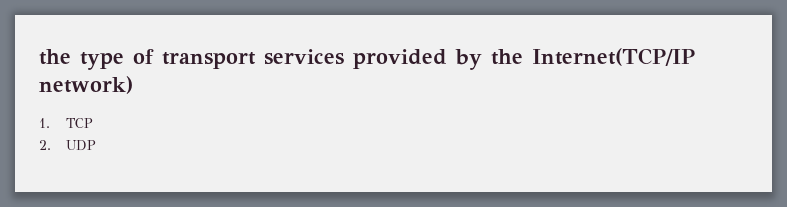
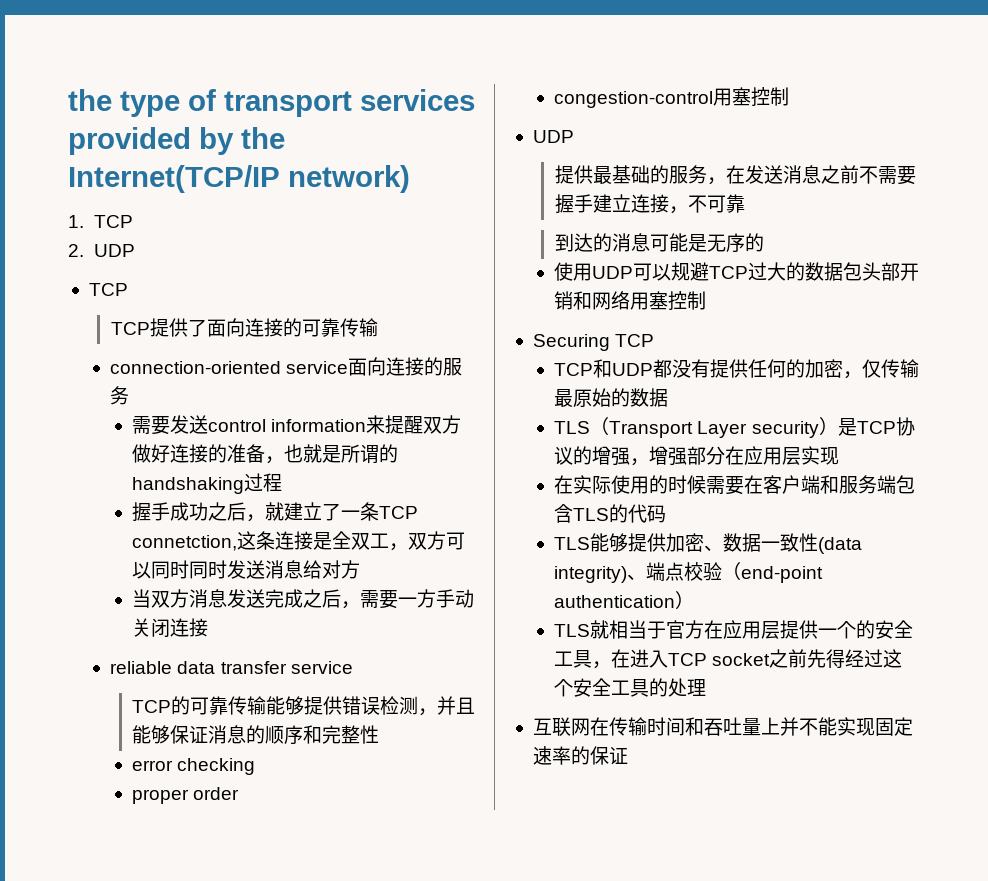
(96, 145) none -> [88,283,128,296] [110,318,378,337] [110,357,463,376] [110,386,130,405] [131,415,461,435] [131,444,398,464] [131,473,282,494] [131,502,418,522] [131,531,465,551] [131,560,360,579] [131,589,474,609] [131,618,208,638] [110,661,353,674] [132,696,476,716] [132,725,380,745] [131,758,255,775] [131,787,239,804] [554,87,790,108] [532,130,574,143] [554,165,916,185] [554,194,745,214] [554,233,764,253] [554,262,920,281] [554,291,707,311] [532,334,655,351] [554,359,920,379] [554,388,669,407] [554,417,915,438] [554,446,840,466] [554,475,916,495] [554,504,667,523] [554,533,863,554] [554,562,824,583] [554,591,695,610] [554,620,914,639] [554,649,903,669] [554,678,707,697] [532,717,913,736] [532,746,628,765] // TCP // TCP提供了面向连接的可靠传输 // connection-oriented service面向连接的服务 // 需要发送control information来提醒双方做好连接的准备，也就是所谓的handshaking过程 // 握手成功之后，就建立了一条TCP connetction,这条连接是全双工，双方可以同时同时发送消息给对方 // 当双方消息发送完成之后，需要一方手动关闭连接 // reliable data transfer service // TCP的可靠传输能够提供错误检测，并且能够保证消息的顺序和完整性 // error checking // proper order // congestion-control用塞控制 // UDP // 提供最基础的服务，在发送消息之前不需要握手建立连接，不可靠 // 到达的消息可能是无序的 // 使用UDP可以规避TCP过大的数据包头部开销和网络用塞控制 // Securing TCP // TCP和UDP都没有提供任何的加密，仅传输最原始的数据 // TLS（Transport Layer security）是TCP协议的增强，增强部分在应用层实现 // 在实际使用的时候需要在客户端和服务端包含TLS的代码 // TLS能够提供加密、数据一致性(data integrity)、端点校验（end-point authentication） // TLS就相当于官方在应用层提供一个的安全工具，在进入TCP socket之前先得经过这个安全工具的处理 // 互联网在传输时间和吞吐量上并不能实现固定速率的保证

